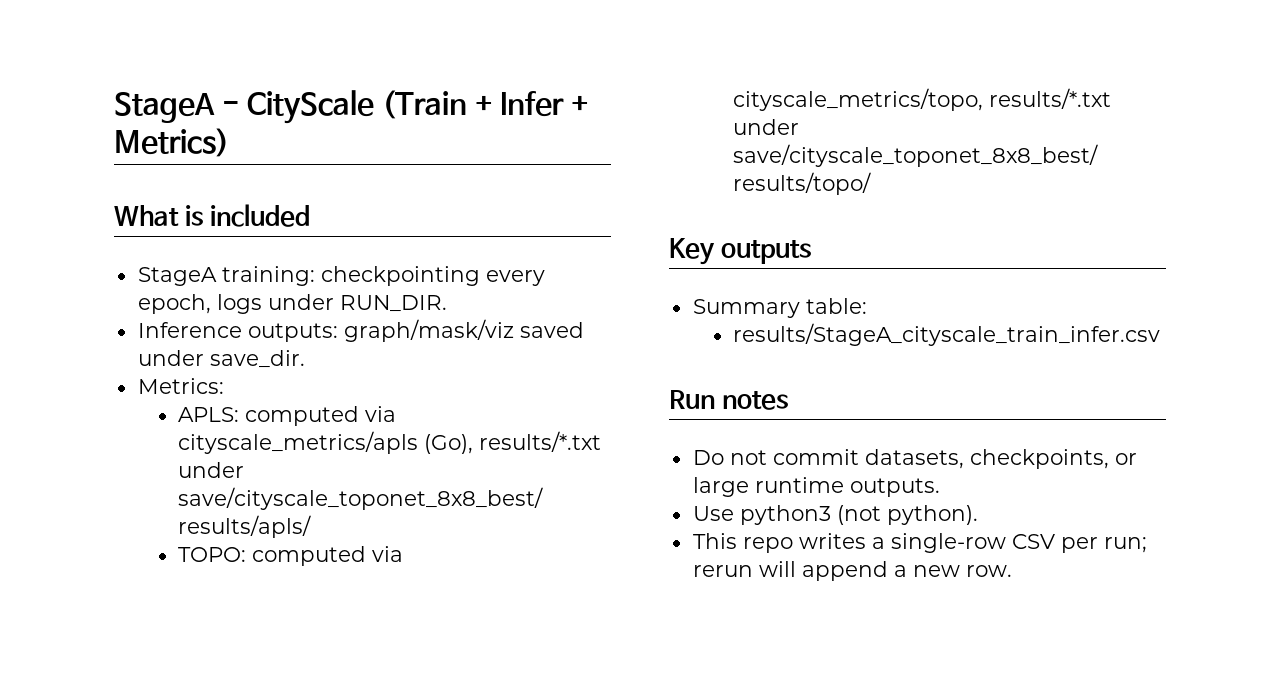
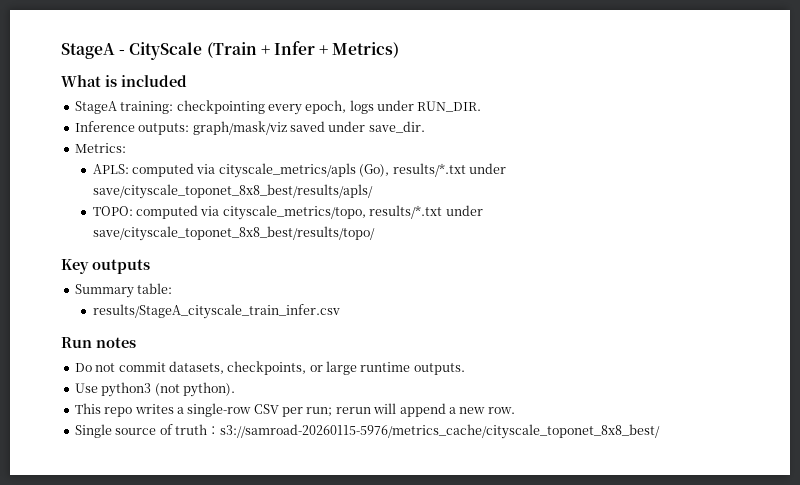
(1012, 571) none -> [74,424,660,439] // Single source of truth：s3://samroad-20260115-5976/metrics_cache/cityscale_toponet_8x8_best/

